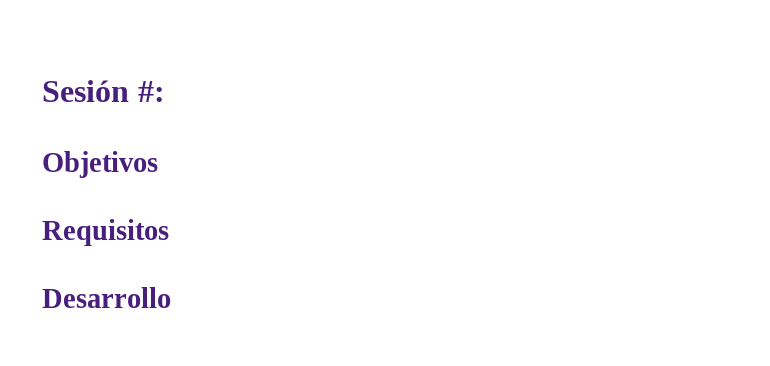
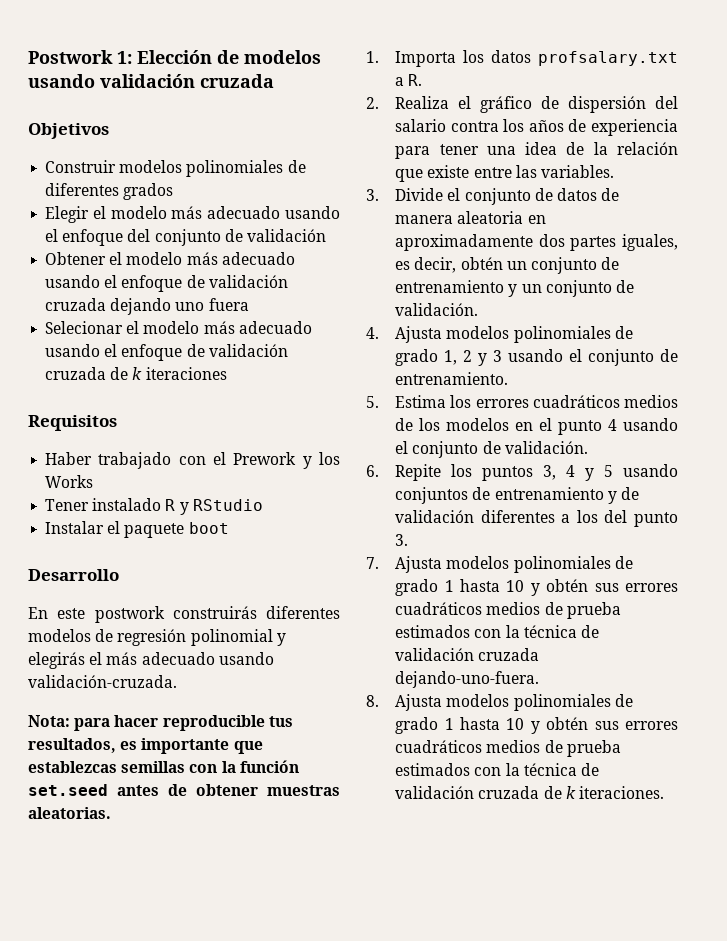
[42,80,165,102] [42,151,158,178] [42,219,169,246] [42,287,171,308] Sesión #: // Objetivos // Requisitos // Desarrollo -> [28,50,321,64] [28,74,274,88] [28,123,109,139] [45,160,306,177] [45,183,174,200] [45,206,340,223] [45,229,326,246] [45,252,295,265] [45,275,288,292] [45,298,249,315] [45,321,312,334] [45,344,288,361] [45,367,227,380] [28,415,117,431] [45,452,340,469] [45,475,94,488] [45,498,263,515] [45,521,229,538] [28,569,119,581] [28,606,340,623] [28,629,286,646] [28,652,274,669] [28,675,177,688] [28,715,293,731] [28,738,263,754] [28,760,299,773] [28,784,340,796] [28,807,111,819] [366,50,678,67] [395,74,423,86] [366,96,678,113] [395,119,678,136] [395,142,678,159] [395,165,614,182] [366,188,620,205] [395,211,546,224] [395,234,678,251] [395,257,620,274] [395,280,634,297] [395,303,479,316] [366,326,633,343] [395,349,678,366] [395,372,509,385] [366,395,678,408] [395,418,678,435] [395,441,588,458] [366,464,678,481] [395,487,639,504] [395,510,678,527] [395,534,409,546] [366,556,633,573] [395,579,678,596] [395,602,621,619] [395,625,599,638] [395,648,540,661] [395,671,540,688] [366,694,633,711] [395,717,678,734] [395,740,621,757] [395,763,599,776] [395,786,664,799] Postwork 1: Elección de modelos usando validación cruzada // Objetivos // Construir modelos polinomiales de diferentes grados // Elegir el modelo más adecuado usando el enfoque del conjunto de validación // Obtener el modelo más adecuado usando el enfoque de validación cruzada dejando uno fuera // Selecionar el modelo más adecuado usando el enfoque de validación cruzada de k iteraciones // Requisitos // Haber trabajado con el Prework y los Works // Tener instalado R y RStudio // Instalar el paquete boot // Desarrollo // En este postwork construirás diferentes modelos de regresión polinomial y elegirás el más adecuado usando validación-cruzada. // Nota: para hacer reproducible tus resultados, es importante que establezcas semillas con la función set.seed antes de obtener muestras aleatorias. // 1. Importa los datos profsalary.txt a R. // 2. Realiza el gráfico de dispersión del salario contra los años de experiencia para tener una idea de la relación que existe entre las variables. // 3. Divide el conjunto de datos de manera aleatoria en aproximadamente dos partes iguales, es decir, obtén un conjunto de entrenamiento y un conjunto de validación. // 4. Ajusta modelos polinomiales de grado 1, 2 y 3 usando el conjunto de entrenamiento. // 5. Estima los errores cuadráticos medios de los modelos en el punto 4 usando el conjunto de validación. // 6. Repite los puntos 3, 4 y 5 usando conjuntos de entrenamiento y de validación diferentes a los del punto 3. // 7. Ajusta modelos polinomiales de grado 1 hasta 10 y obtén sus errores cuadráticos medios de prueba estimados con la técnica de validación cruzada dejando-uno-fuera. // 8. Ajusta modelos polinomiales de grado 1 hasta 10 y obtén sus errores cuadráticos medios de prueba estimados con la técnica de validación cruzada de k iteraciones.

